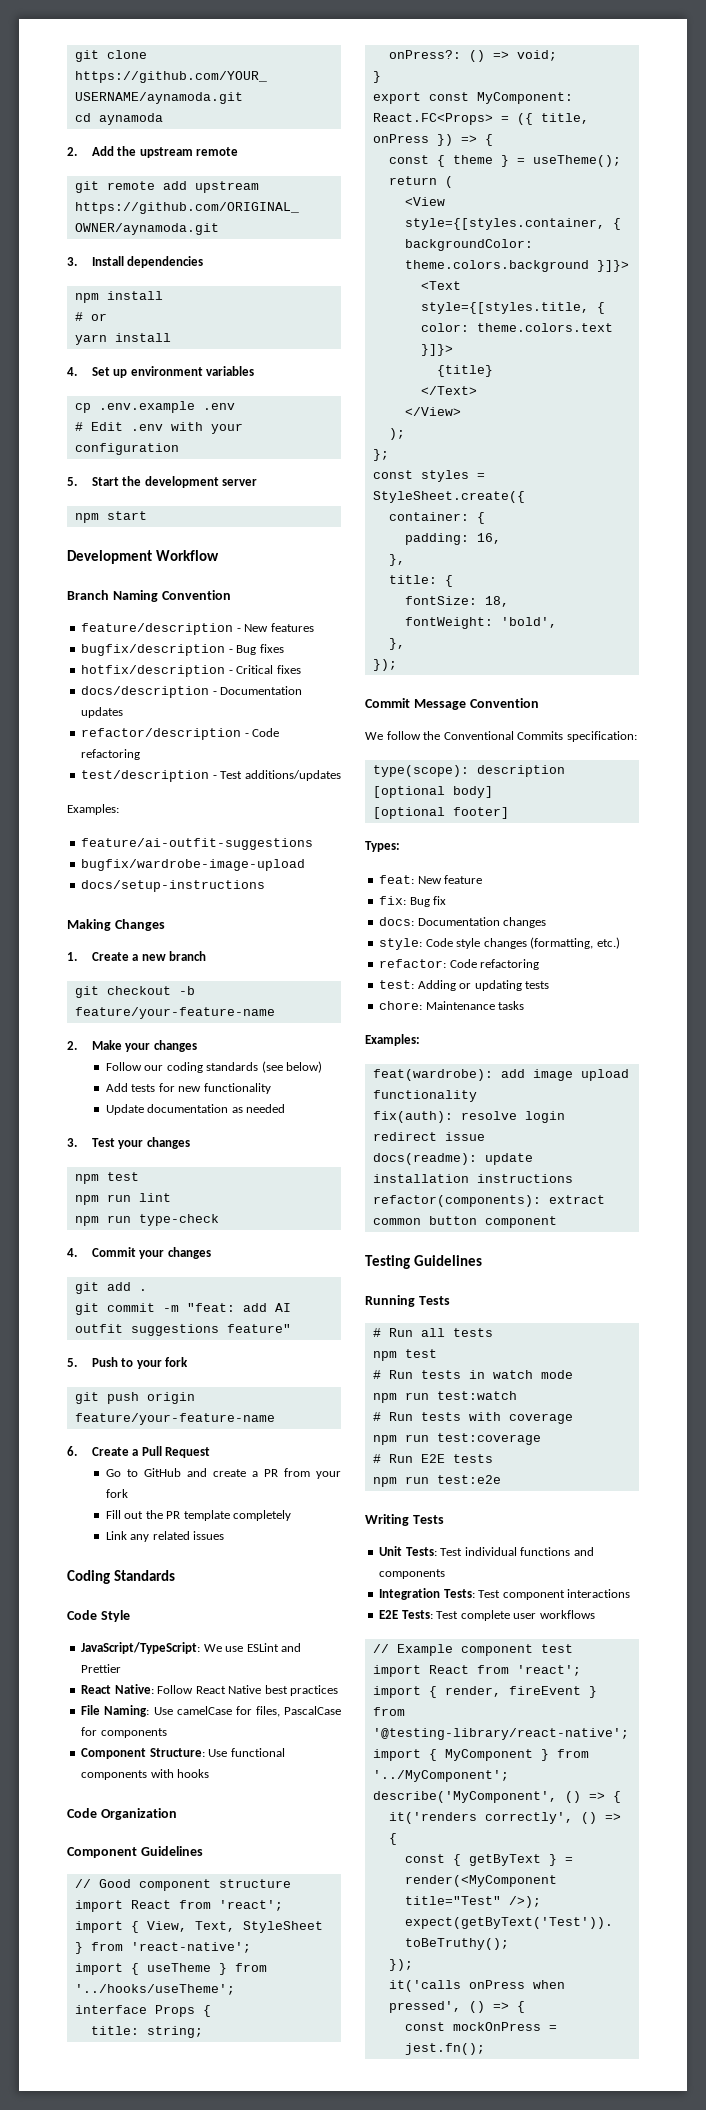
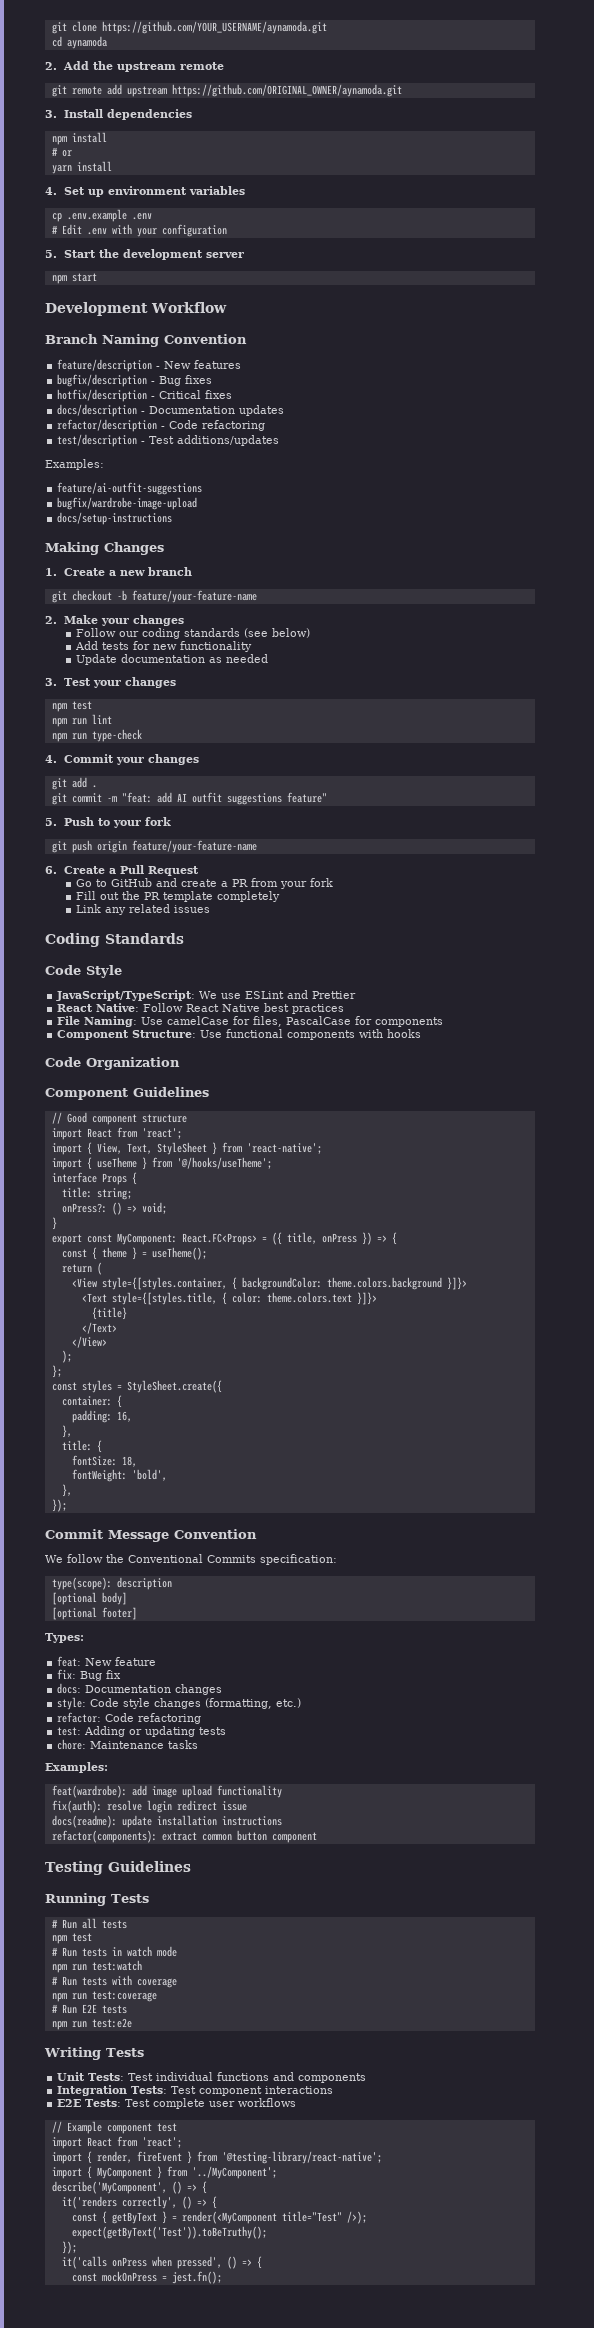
[74,1984,235,1995] '../hooks/useTheme'; -> [176,1157,272,1169] '@/hooks/useTheme';

